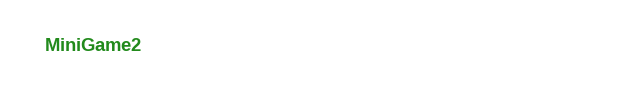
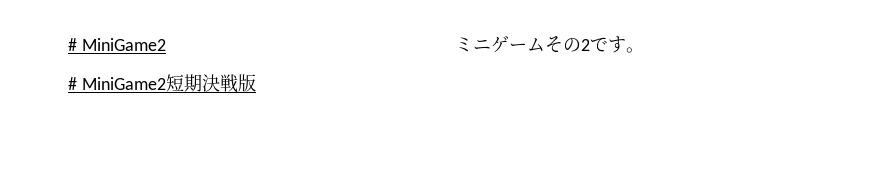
[45,38,141,51] MiniGame2 -> [68,38,166,51] [68,74,256,93] [455,35,644,53] # MiniGame2 // # MiniGame2短期決戦版 // ミニゲームその2です。

